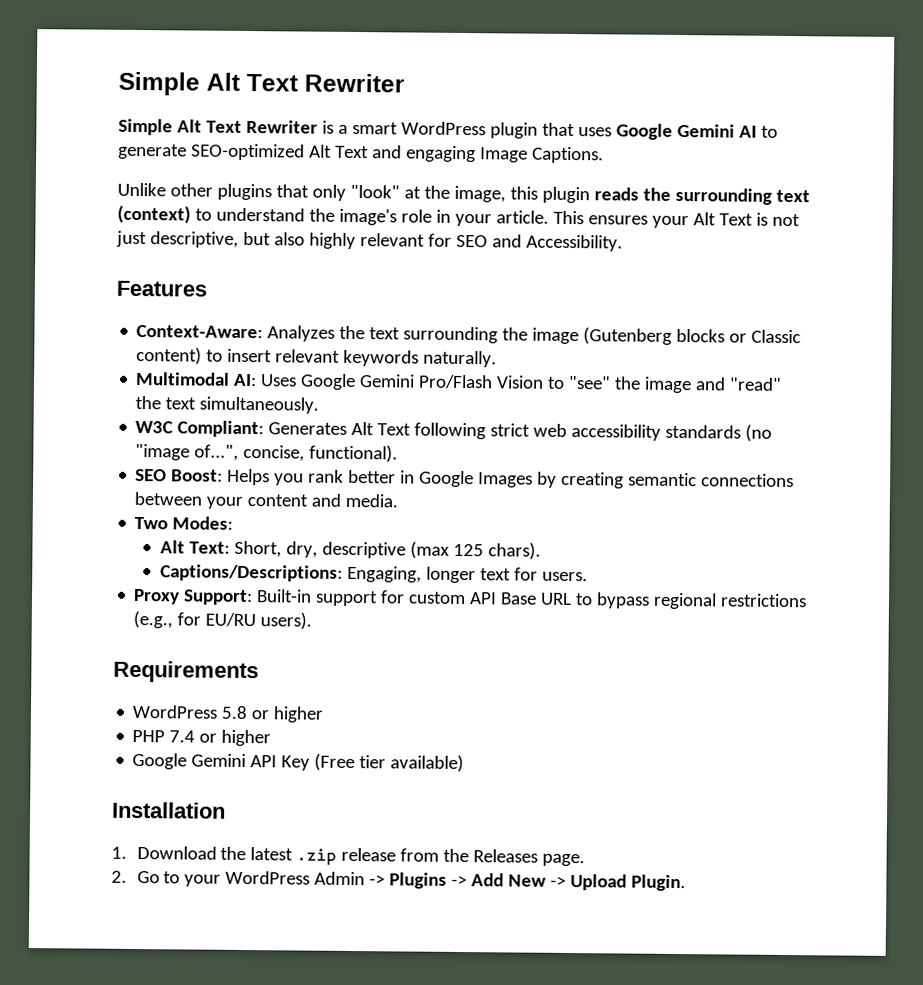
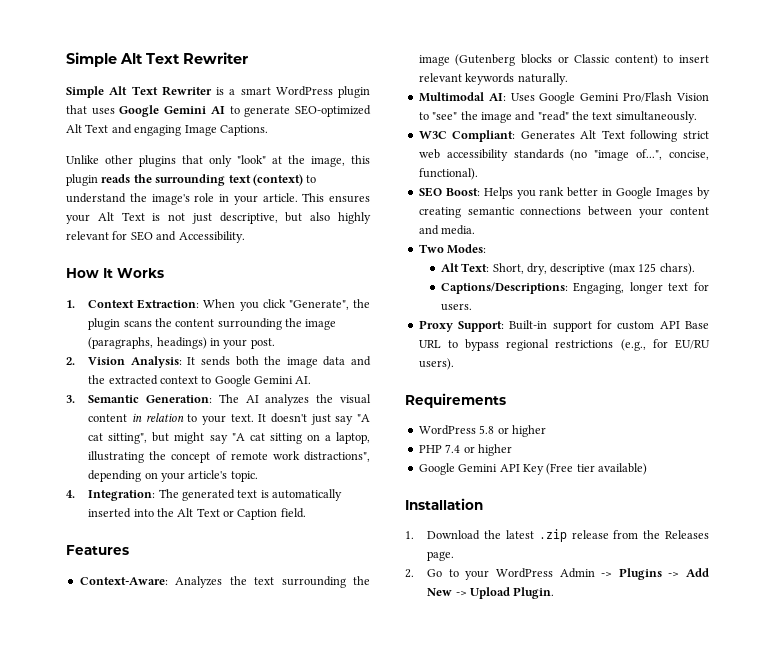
(623, 243) none -> [66,268,164,278] [66,299,370,311] [88,318,337,330] [88,337,275,349] [66,356,371,368] [88,375,312,387] [66,394,371,406] [88,413,370,425] [88,432,370,444] [88,451,370,463] [88,470,258,482] [66,489,343,501] [88,508,306,520] // How It Works // 1. Context Extraction: When you click "Generate", the plugin scans the content surrounding the image (paragraphs, headings) in your post. // 2. Vision Analysis: It sends both the image data and the extracted context to Google Gemini AI. // 3. Semantic Generation: The AI analyzes the visual content in relation to your text. It doesn't just say "A cat sitting", but might say "A cat sitting on a laptop, illustrating the concept of remote work distractions", depending on your article's topic. // 4. Integration: The generated text is automatically inserted into the Alt Text or Caption field.

